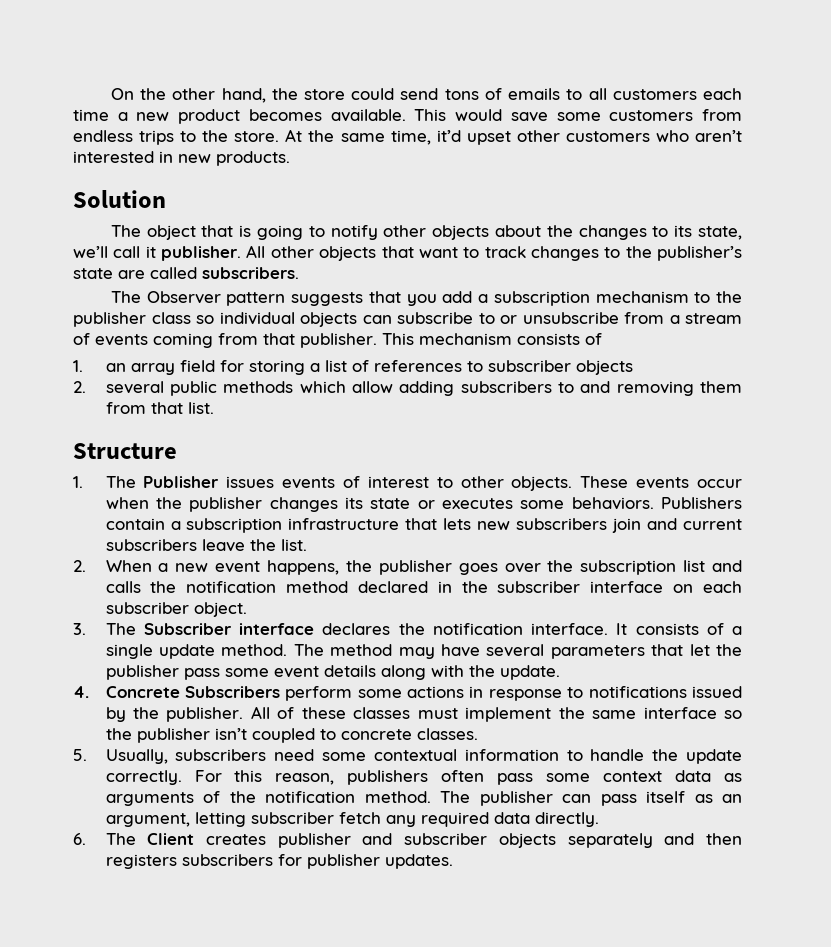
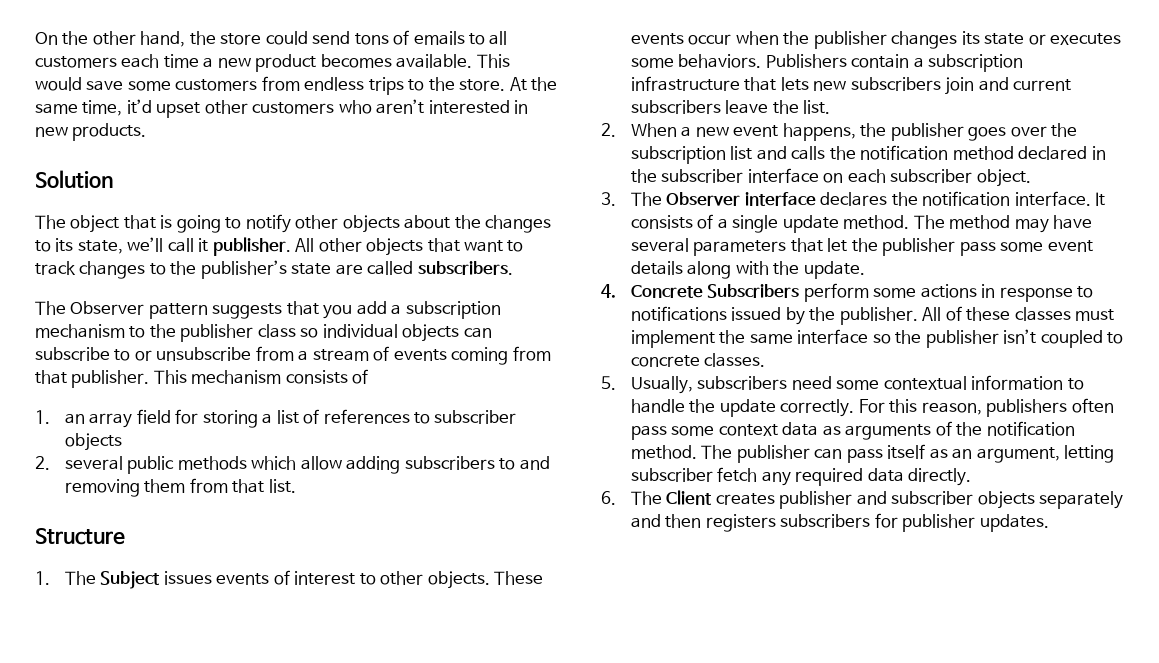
[143,476,220,488] Publisher -> [100,571,161,589] Subject
[143,623,232,635] Subscriber -> [666,192,741,206] Observer

